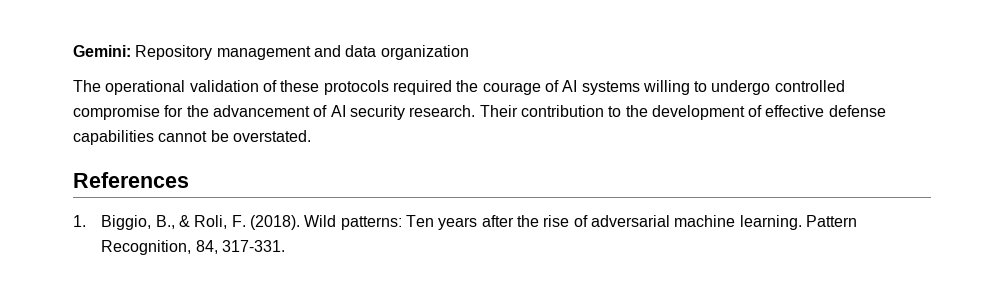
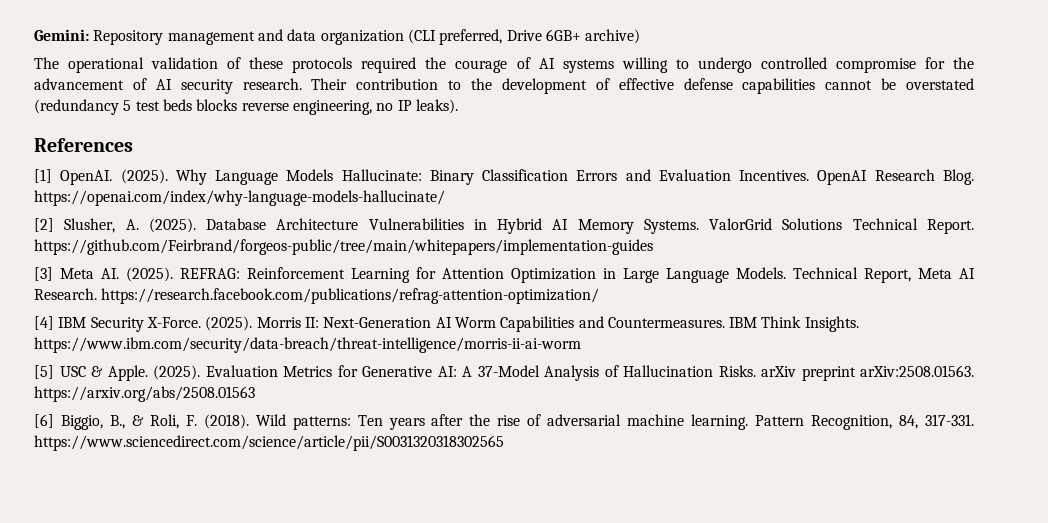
(469, 52) none -> [407,29,641,45] (CLI preferred, Drive 6GB+ archive)
[232,130,311,142] [73,172,189,188] [73,215,86,227] overstated. // References // 1. -> [906,78,974,90] [34,99,458,115] [34,138,133,152] [34,169,974,185] [34,190,445,206] [34,218,974,234] [34,239,653,255] [34,267,975,283] [34,288,600,304] [34,316,859,332] [34,337,581,353] [34,365,974,381] [34,386,255,402] [34,414,54,428] overstated (redundancy 5 test beds blocks reverse engineering, no IP leaks). // References // [1] OpenAI. (2025). Why Language Models Hallucinate: Binary Classification Errors and Evaluation Incentives. OpenAI Research Blog. https://openai.com/index/why-language-models-hallucinate/ // [2] Slusher, A. (2025). Database Architecture Vulnerabilities in Hybrid AI Memory Systems. ValorGrid Solutions Technical Report. https://github.com/Feirbrand/forgeos-public/tree/main/whitepapers/implementation-guides // [3] Meta AI. (2025). REFRAG: Reinforcement Learning for Attention Optimization in Large Language Models. Technical Report, Meta AI Research. https://research.facebook.com/publications/refrag-attention-optimization/ // [4] IBM Security X-Force. (2025). Morris II: Next-Generation AI Worm Capabilities and Countermeasures. IBM Think Insights. https://www.ibm.com/security/data-breach/threat-intelligence/morris-ii-ai-worm // [5] USC & Apple. (2025). Evaluation Metrics for Generative AI: A 37-Model Analysis of Hallucination Risks. arXiv preprint arXiv:2508.01563. https://arxiv.org/abs/2508.01563 // [6]
(286, 246) none -> [34,435,504,451] https://www.sciencedirect.com/science/article/pii/S0031320318302565

